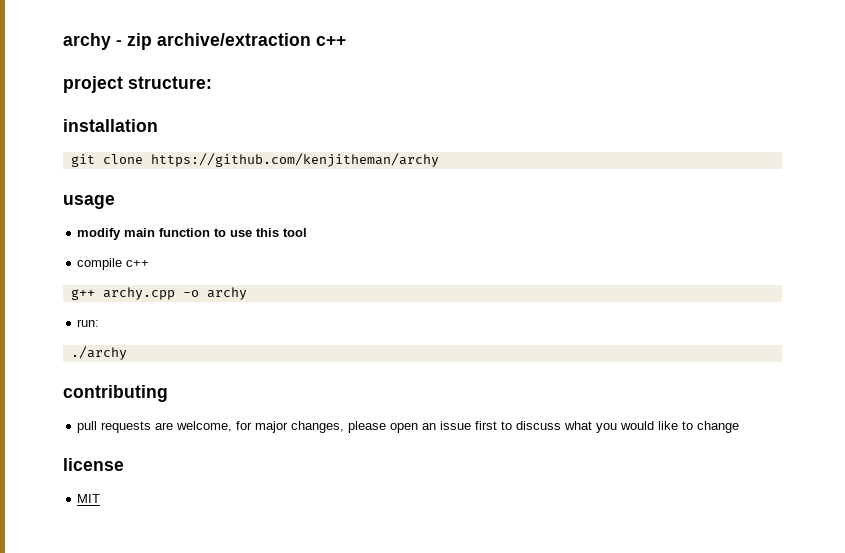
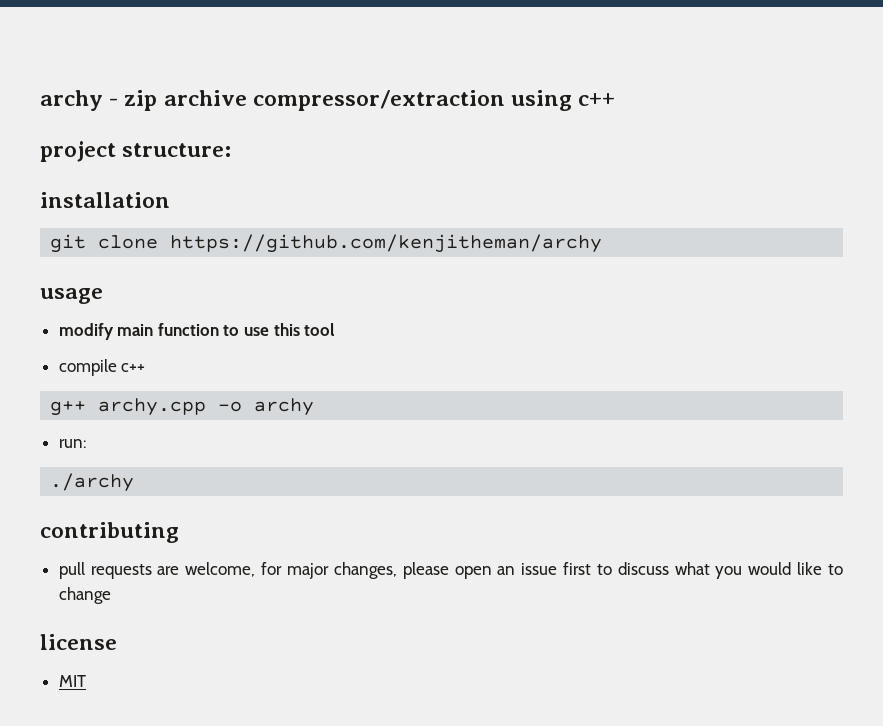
[157,33,311,46] archive/extraction -> [163,90,573,111] archive compressor/extraction using

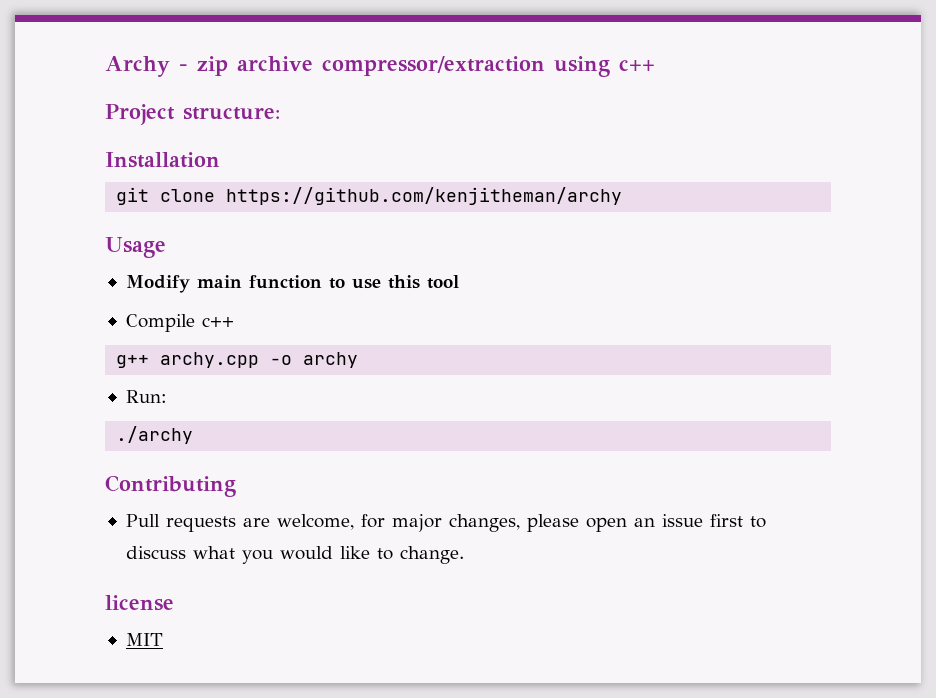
[40,90,103,111] archy -> [105,56,170,77] Archy
[40,141,116,162] project -> [105,104,175,125] Project
[40,192,170,208] installation -> [105,152,220,168] Installation
[40,288,103,304] [58,323,114,340] usage // modify -> [105,237,166,258] [125,275,190,293] Usage // Modify
[58,359,117,376] compile -> [125,314,195,332] Compile
[58,439,86,448] run: -> [125,390,167,403] Run:
[40,522,179,543] [58,562,85,579] contributing // pull -> [105,475,236,497] [125,514,160,527] Contributing // Pull
[58,587,111,604] change -> [399,546,464,564] change.

